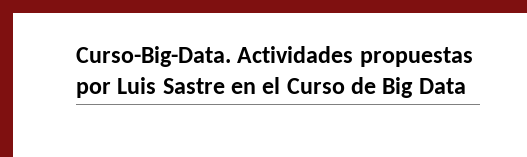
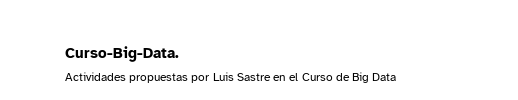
(231, 56) none -> (179, 54) //

